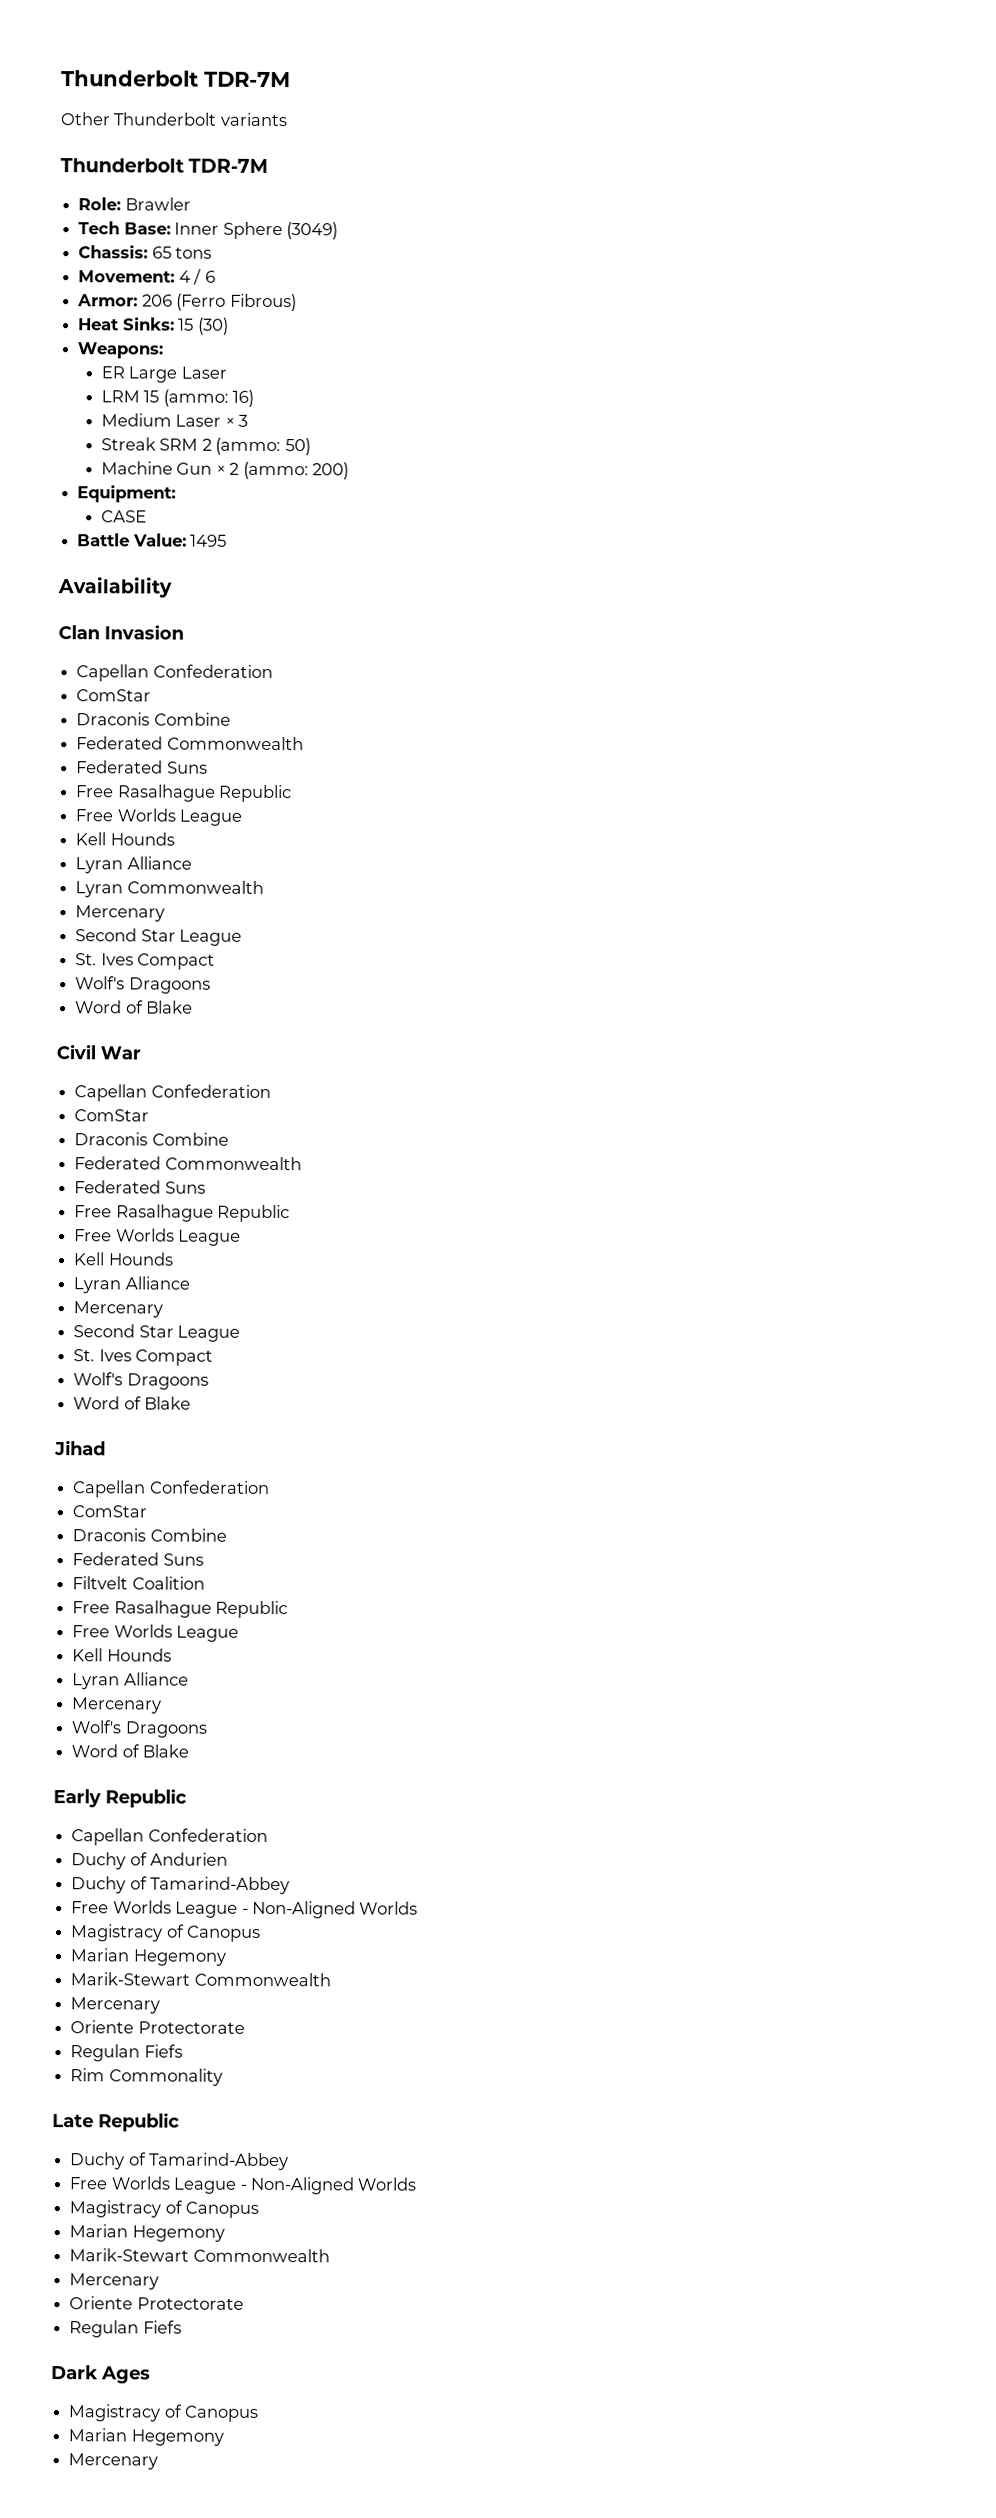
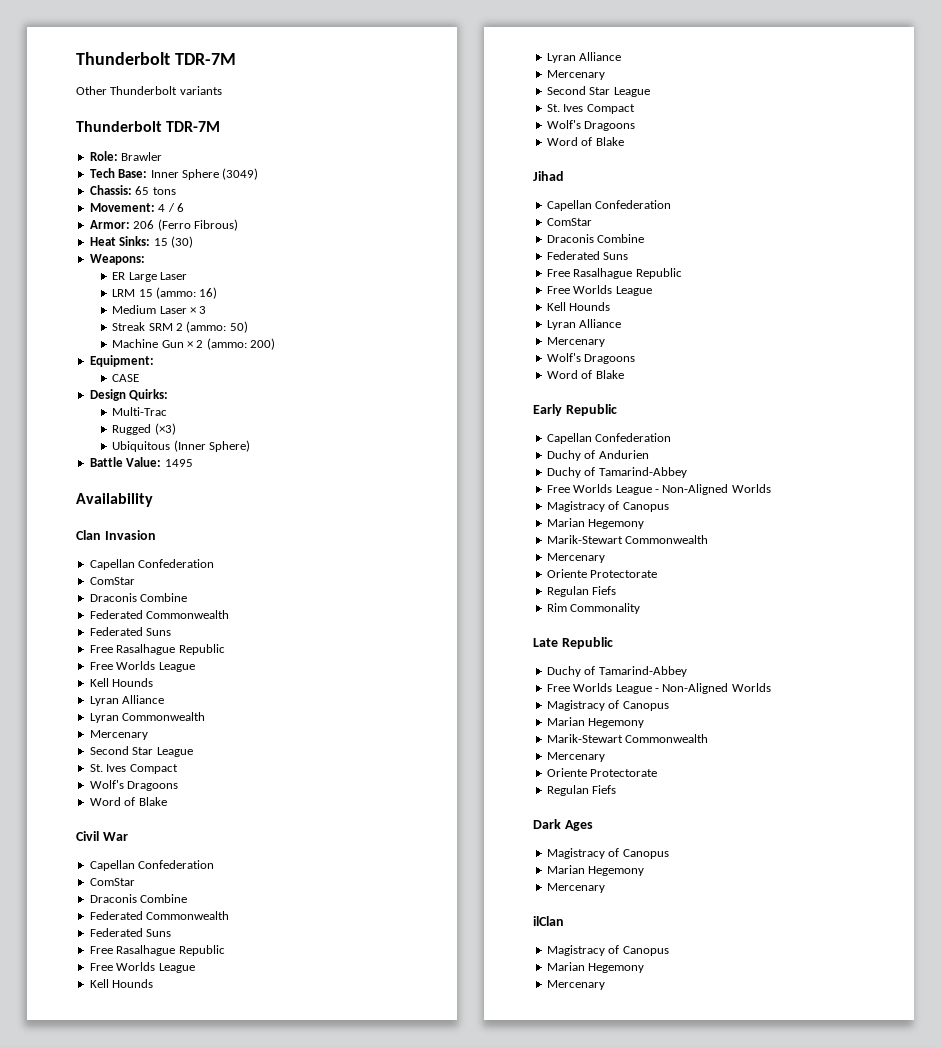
(147, 516) none -> [89,389,169,401] [112,407,168,416] [112,423,176,435] [112,440,250,452] // Design Quirks: // Multi-Trac // Rugged (×3) // Ubiquitous (Inner Sphere)
[72,1576,205,1590] // Filtvelt Coalition -> (629, 256) none
(159, 2461) none -> [533,916,564,926] [546,945,669,956] [546,962,645,973] [546,980,605,990] // ilClan // Magistracy of Canopus // Marian Hegemony // Mercenary

